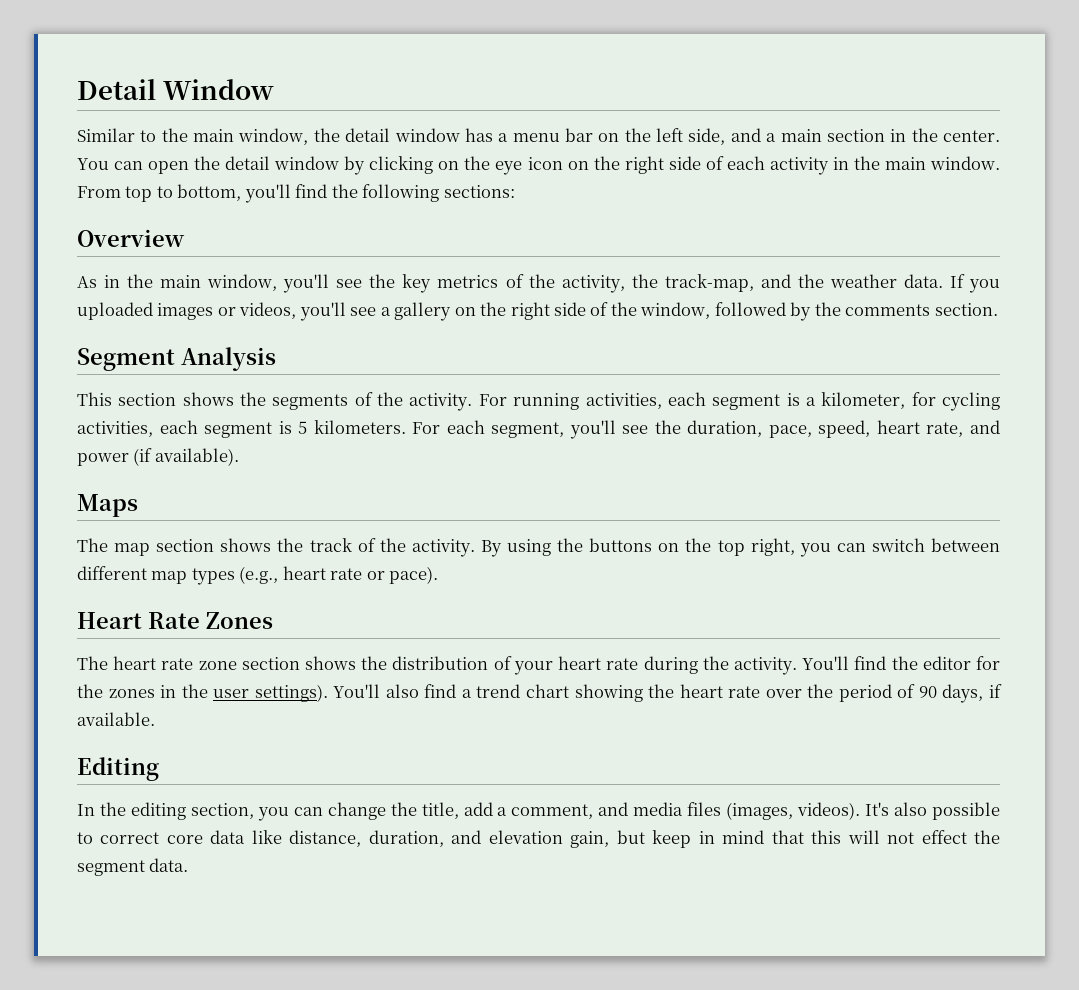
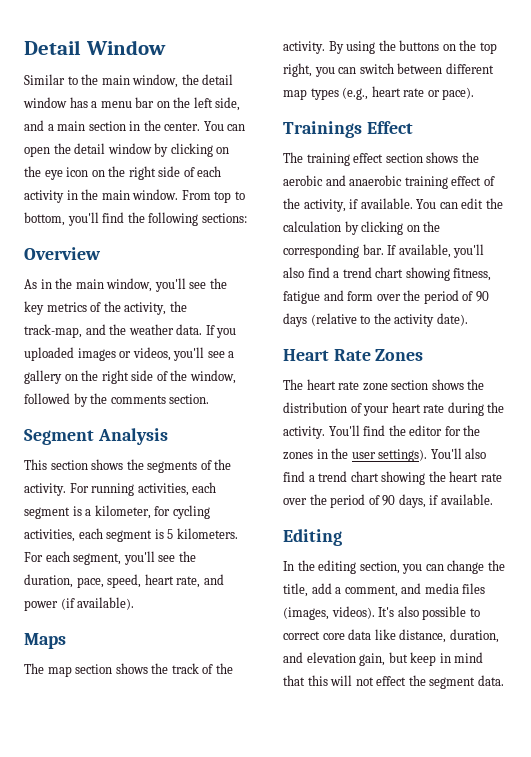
(439, 575) none -> [283,121,413,138] [283,152,479,166] [283,175,495,189] [283,198,503,212] [283,221,441,235] [283,244,485,258] [283,267,492,281] [283,290,489,304] [283,313,468,327] // Trainings Effect // The training effect section shows the aerobic and anaerobic training effect of the activity, if available. You can edit the calculation by clicking on the corresponding bar. If available, you'll also find a trend chart showing fitness, fatigue and form over the period of 90 days (relative to the activity date).

